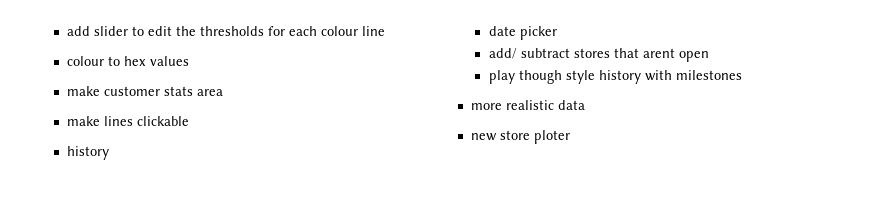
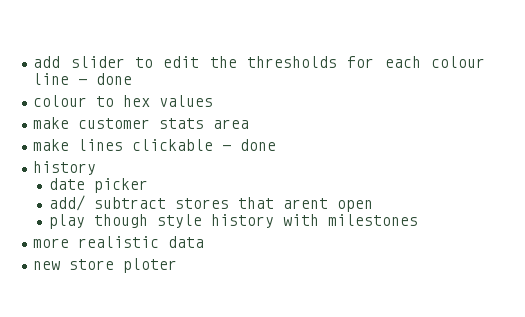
(385, 31) none -> [78,73,133,85] - done
(189, 121) none -> [222,139,277,151] - done

